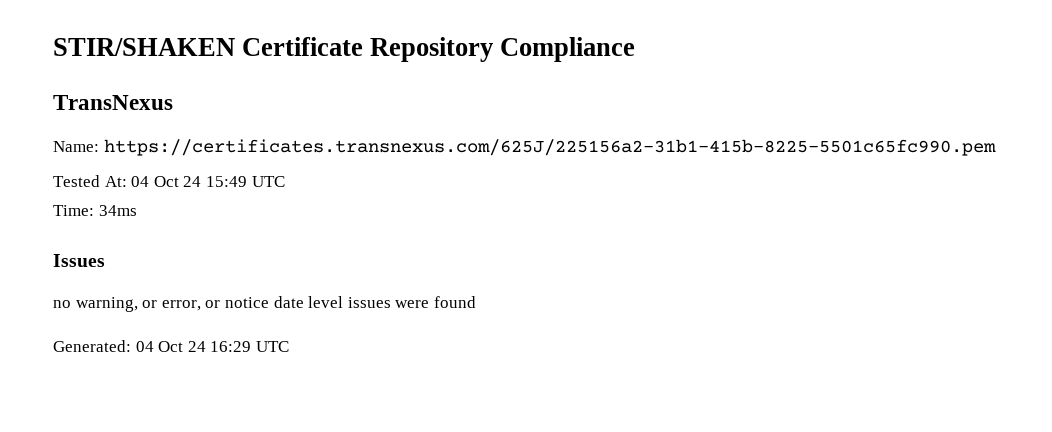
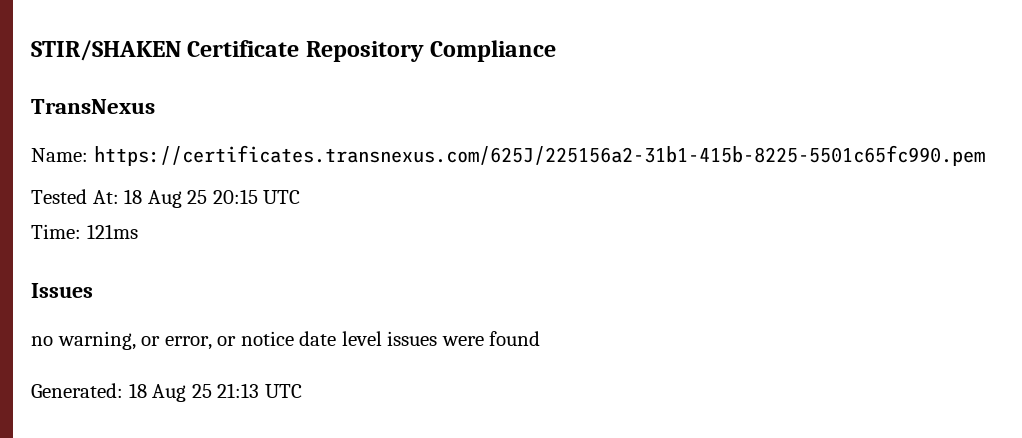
[131,176,247,187] 04 Oct 24 15:49 -> [124,189,258,208] 18 Aug 25 20:15
[98,205,137,216] 34ms -> [86,224,138,239] 121ms
[135,341,252,352] 04 Oct 24 16:29 -> [128,383,260,402] 18 Aug 25 21:13

